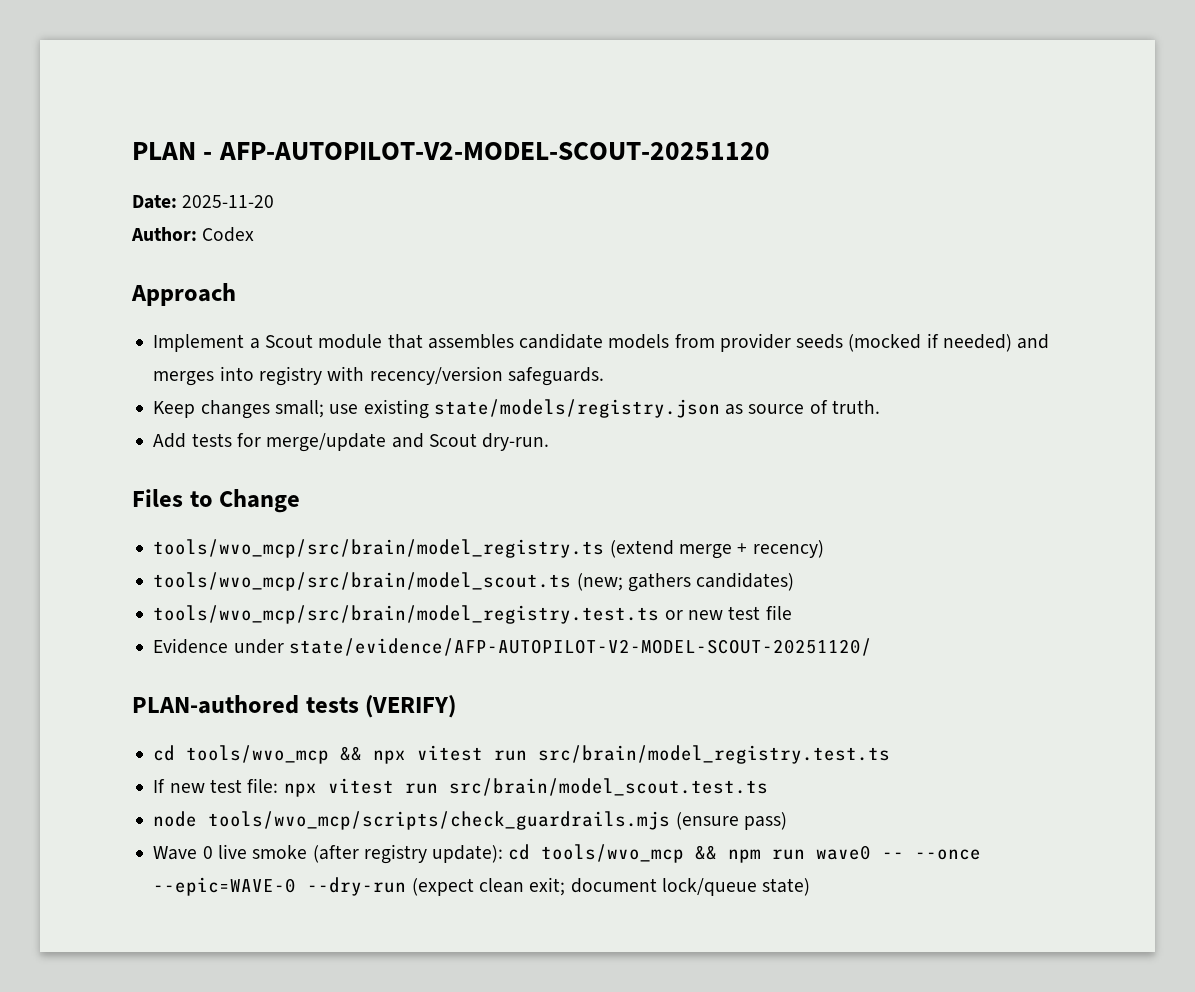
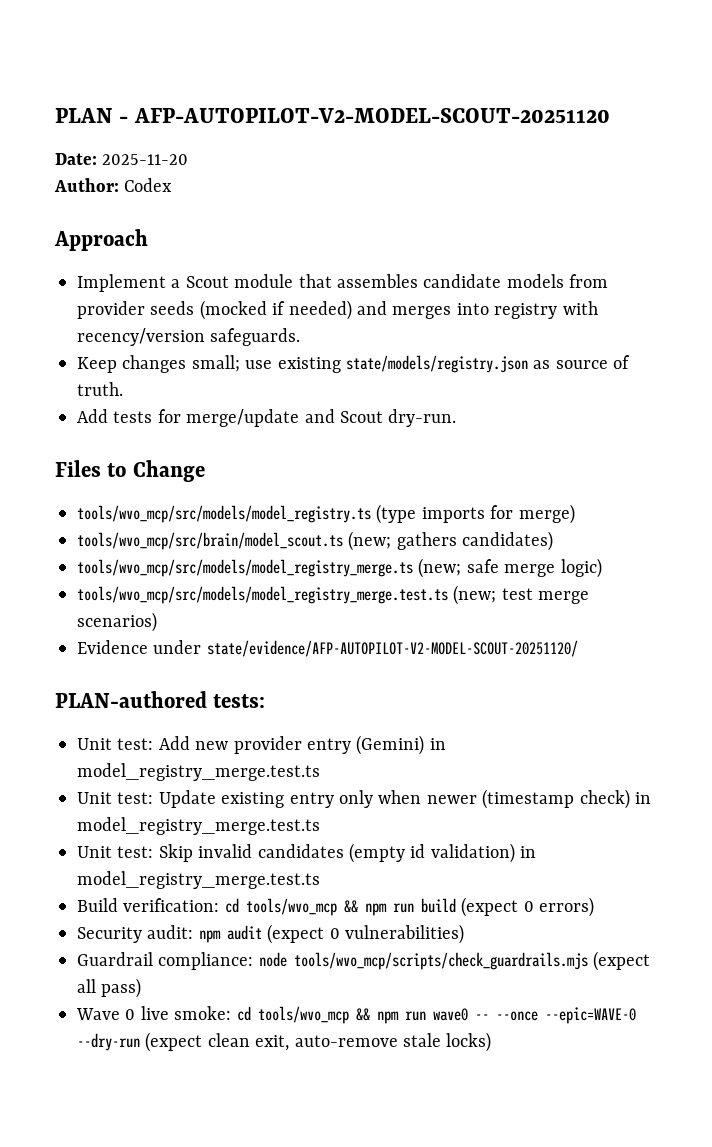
[153,539,824,559] tools/wvo_mcp/src/brain/model_registry.ts (extend merge + recency) -> [77,504,575,524] tools/wvo_mcp/src/models/model_registry.ts (type imports for merge)
[153,605,792,624] [153,638,872,656] [132,695,457,718] [153,745,891,764] [153,778,768,797] [153,811,739,830] tools/wvo_mcp/src/brain/model_registry.test.ts or new test file // Evidence under state/evidence/AFP-AUTOPILOT-V2-MODEL-SCOUT-20251120/ // PLAN-authored tests (VERIFY) // cd tools/wvo_mcp && npx vitest run src/brain/model_registry.test.ts // If new test file: npx vitest run src/brain/model_scout.test.ts // node tools/wvo_mcp/scripts/check_guardrails.mjs (ensure -> [77,558,602,578] [77,585,590,605] [77,612,157,632] [77,640,578,657] [55,691,266,708] [77,735,446,755] [77,763,320,781] [77,789,651,809] [77,817,320,835] [77,843,537,863] [77,871,320,889] [77,897,594,917] [77,924,464,944] [77,951,651,971] [77,979,96,993] tools/wvo_mcp/src/models/model_registry_merge.ts (new; safe merge logic) // tools/wvo_mcp/src/models/model_registry_merge.test.ts (new; test merge scenarios) // Evidence under state/evidence/AFP-AUTOPILOT-V2-MODEL-SCOUT-20251120/ // PLAN-authored tests: // Unit test: Add new provider entry (Gemini) in model_registry_merge.test.ts // Unit test: Update existing entry only when newer (timestamp check) in model_registry_merge.test.ts // Unit test: Skip invalid candidates (empty id validation) in model_registry_merge.test.ts // Build verification: cd tools/wvo_mcp && npm run build (expect 0 errors) // Security audit: npm audit (expect 0 vulnerabilities) // Guardrail compliance: node tools/wvo_mcp/scripts/check_guardrails.mjs (expect all
[252,844,504,864] smoke (after registry update): -> [174,1006,232,1020] smoke:
[529,877,811,896] exit; document lock/queue state) -> [255,1032,492,1052] exit, auto-remove stale locks)

